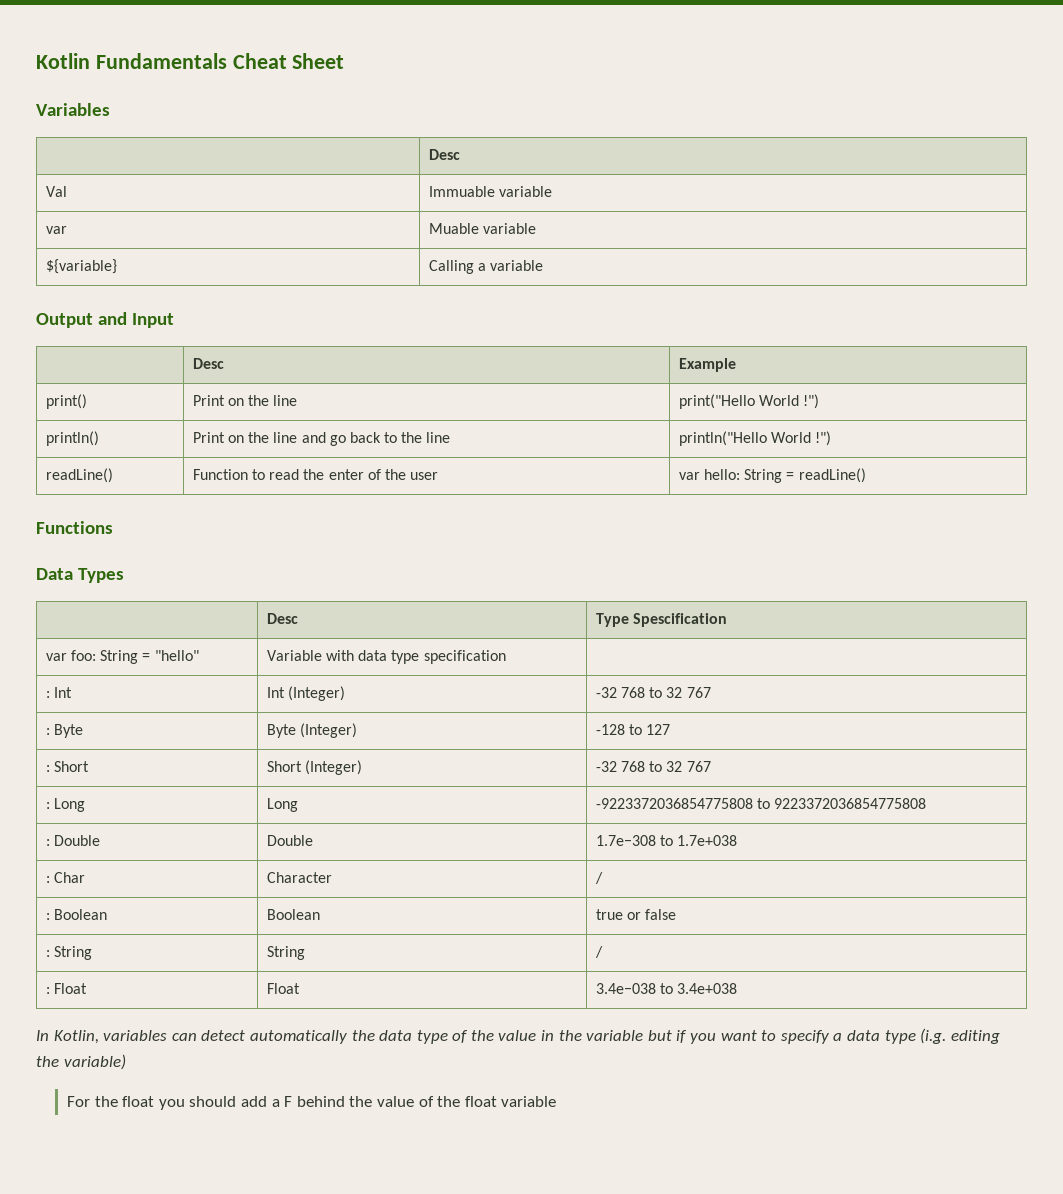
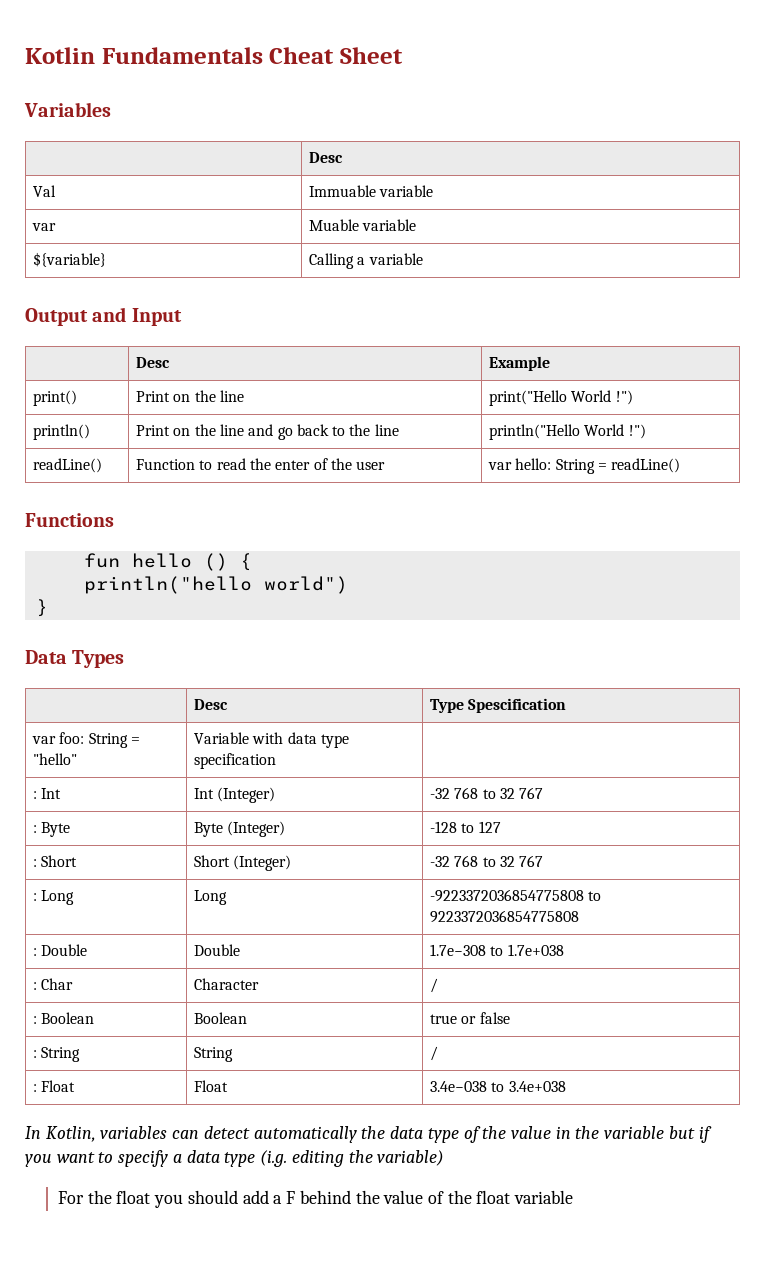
(113, 527) none -> [83,553,252,571] [83,576,348,594] [35,599,48,617] // fun hello () { // println("hello world") // }

